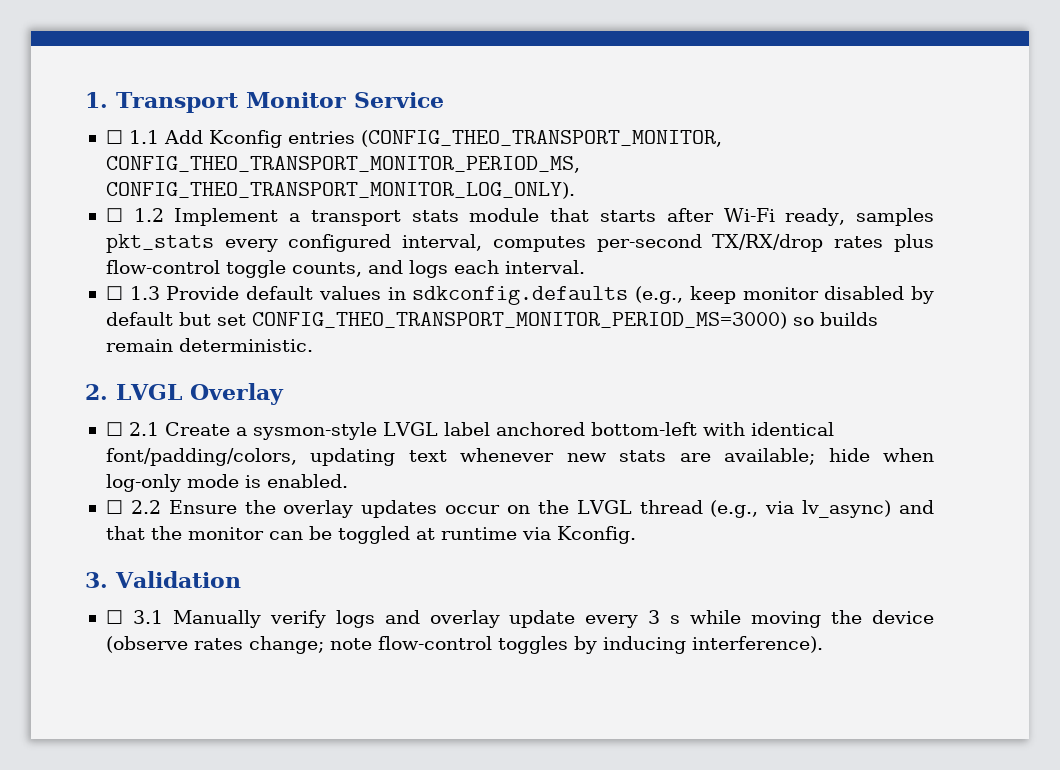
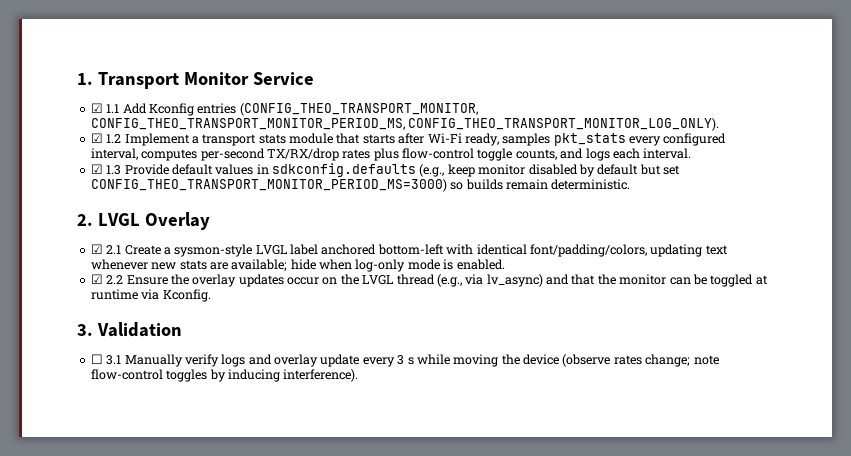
[105,130,123,144] ☐ -> [90,103,103,113] ☑
[105,208,123,222] ☐ -> [90,133,103,143] ☑
[105,286,123,300] ☐ -> [90,164,103,174] ☑
[105,422,123,436] ☐ -> [90,244,103,254] ☑
[105,500,123,514] ☐ -> [90,274,103,284] ☑

